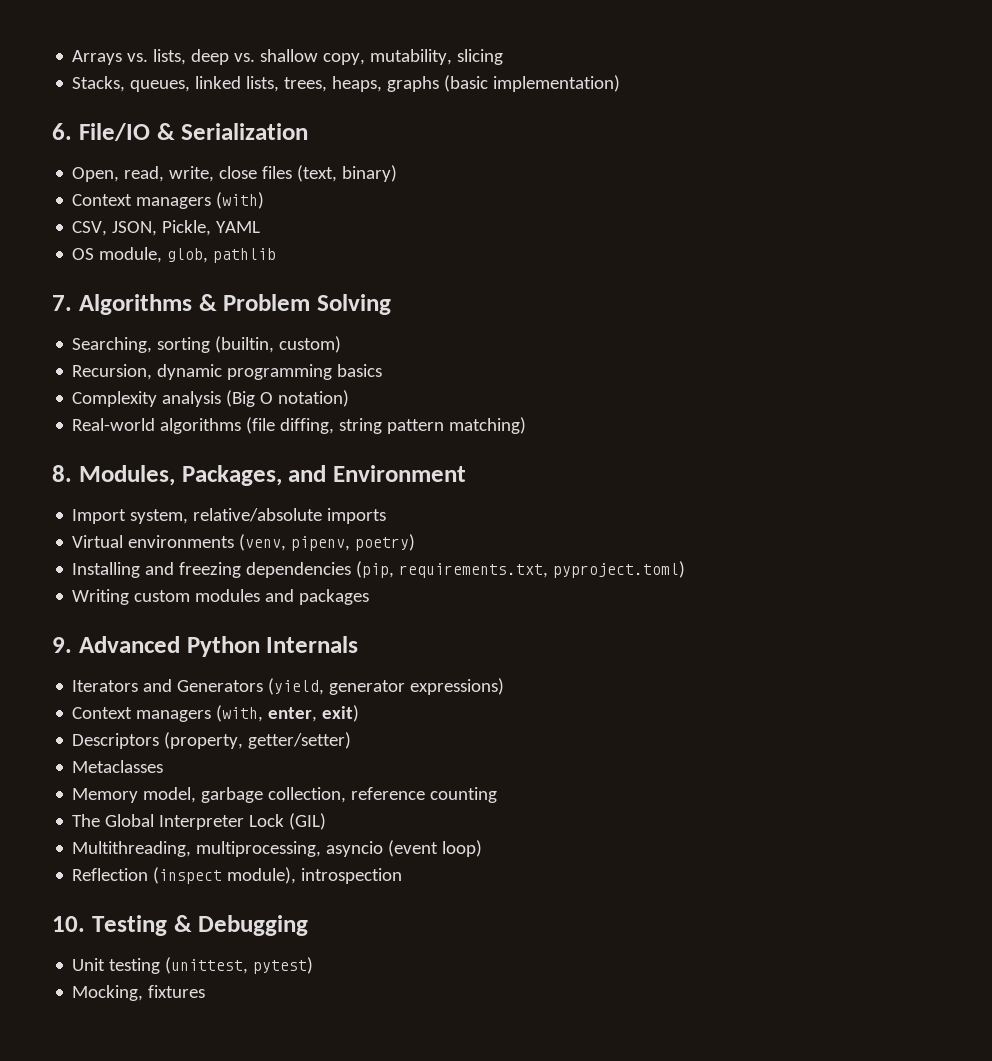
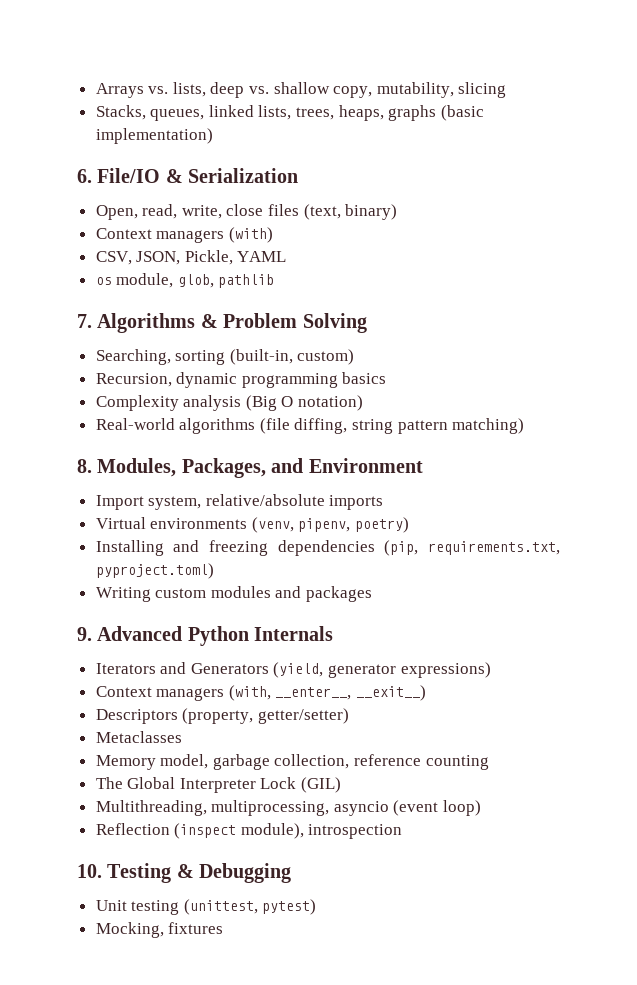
[72,248,95,260] OS -> [95,277,112,285] os
[215,336,275,353] (builtin, -> [229,349,293,365] (built-in,
[268,705,360,722] enter, exit) -> [275,685,427,701] __enter__, __exit__)

